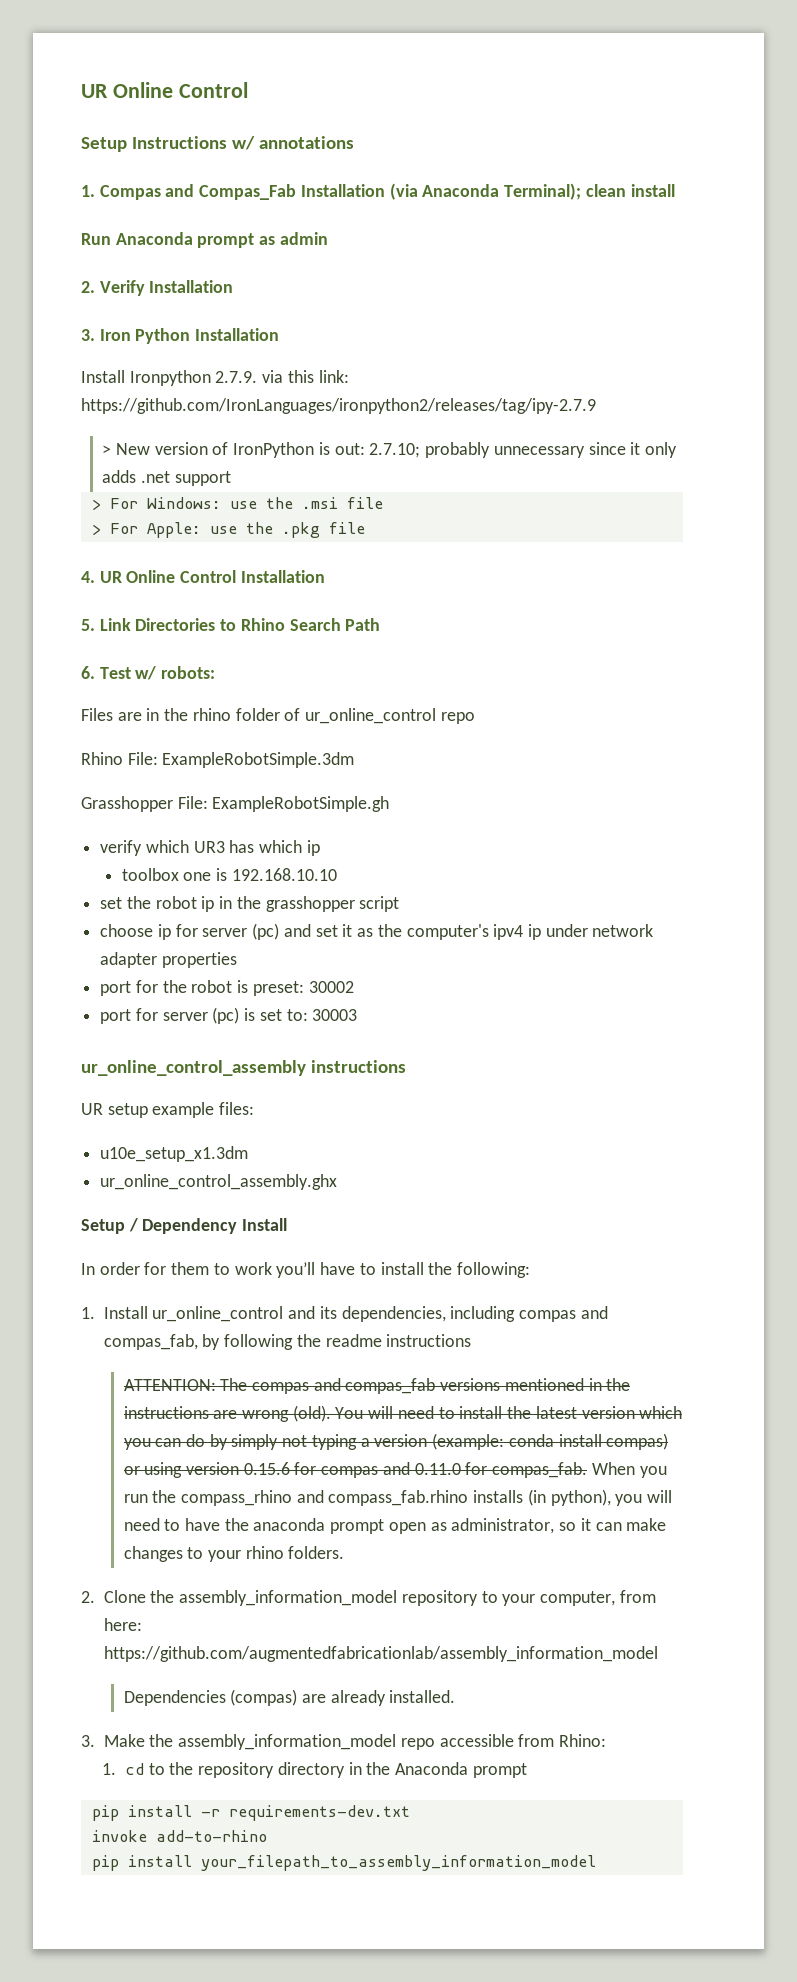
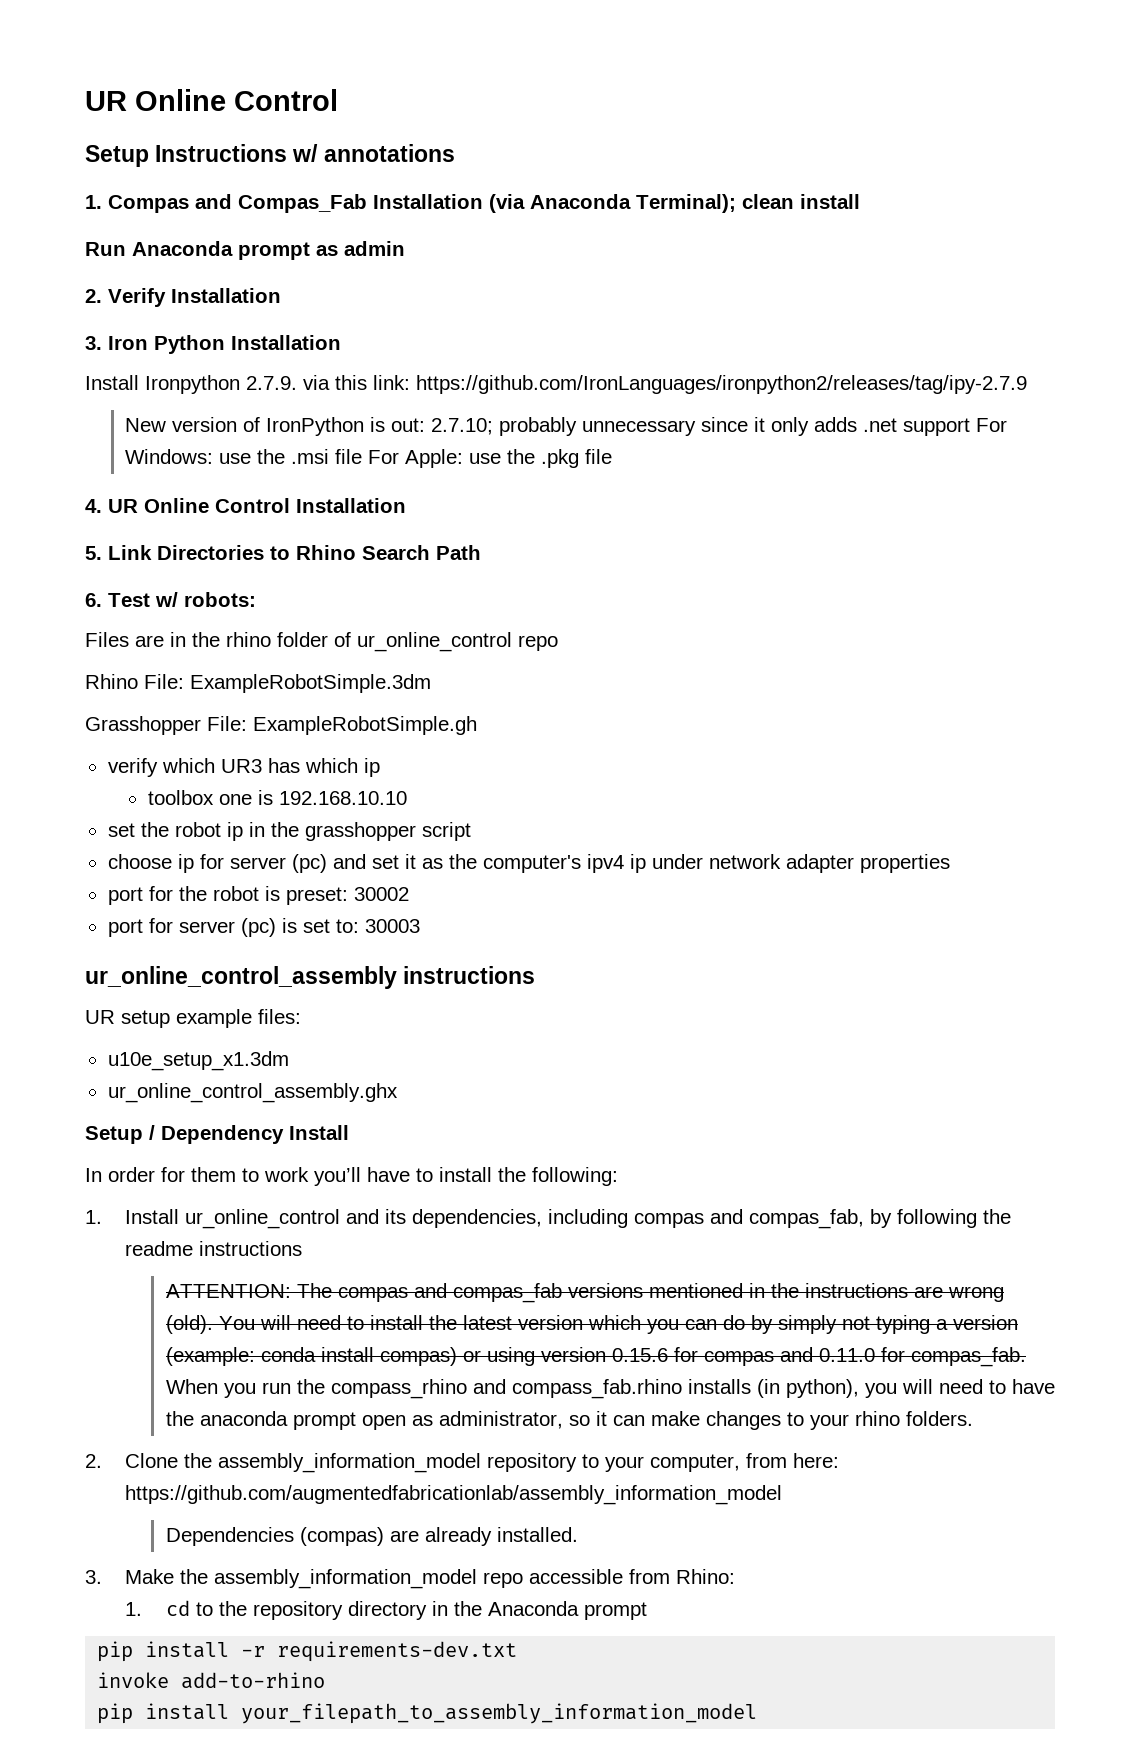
[102,445,112,455] > -> (1027, 384) none
[91,499,101,510] // > -> (971, 427) none
[91,524,101,535] // > -> (363, 456) none

